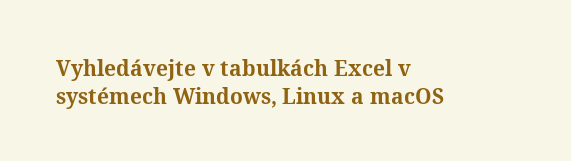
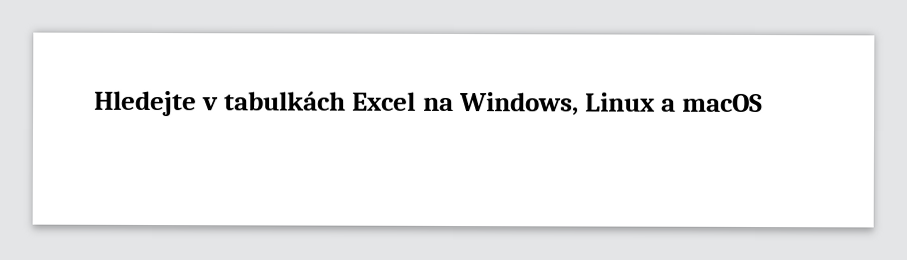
[56,59,196,81] Vyhledávejte -> [94,90,197,117] Hledejte
[397,64,411,76] [56,87,167,109] v systémech -> [422,97,454,111] na

